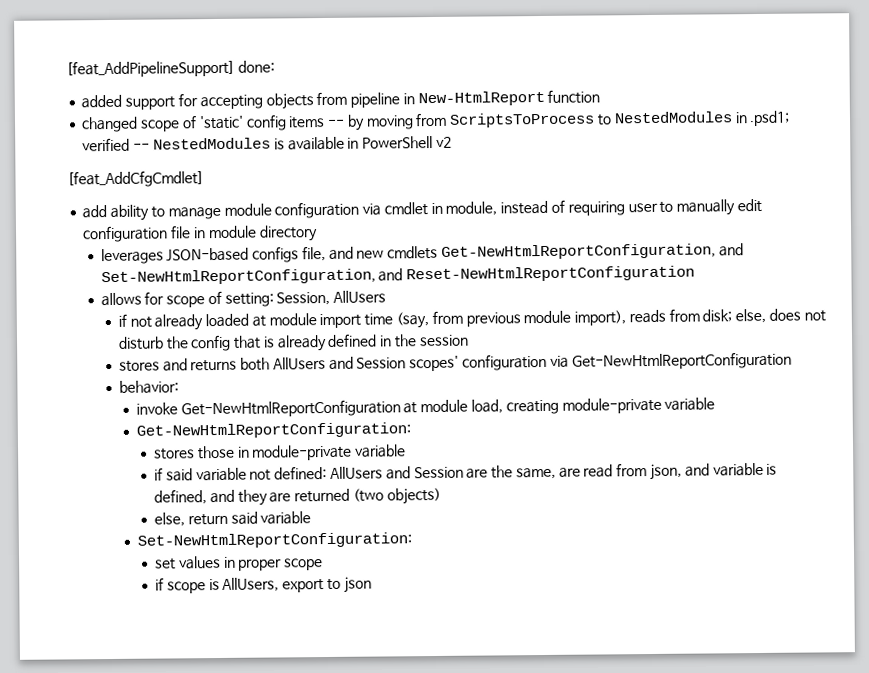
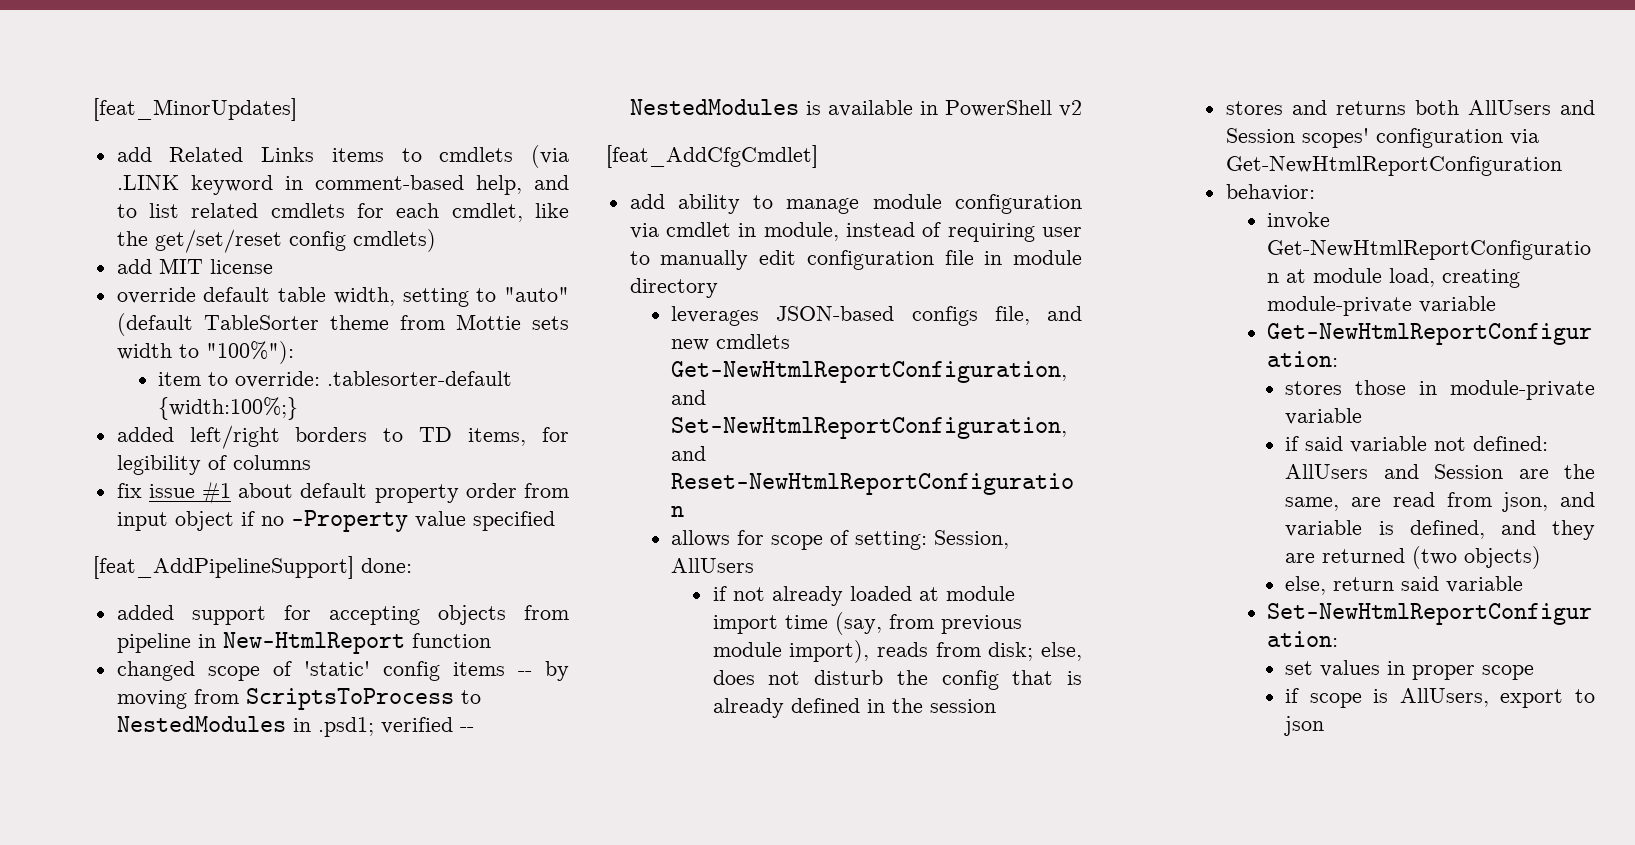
(66, 68) none -> [93,98,297,121] [116,145,569,168] [116,175,569,195] [116,203,569,222] [116,229,436,253] [116,258,273,274] [116,287,569,307] [116,313,569,336] [116,341,294,364] [158,371,513,388] [158,397,299,420] [116,425,569,449] [116,455,311,475] [116,481,569,504] [116,510,555,532] [feat_MinorUpdates] // add Related Links items to cmdlets (via .LINK keyword in comment-based help, and to list related cmdlets for each cmdlet, like the get/set/reset config cmdlets) // add MIT license // override default table width, setting to "auto" (default TableSorter theme from Mottie sets width to "100%"): // item to override: .tablesorter-default {width:100%;} // added left/right borders to TD items, for legibility of columns // fix issue #1 about default property order from input object if no -Property value specified //

